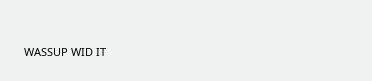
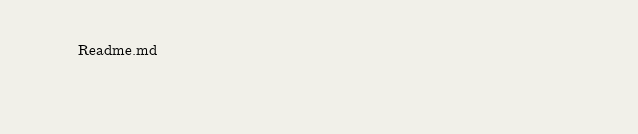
[24,48,106,56] WASSUP WID IT -> [78,45,157,55] Readme.md

